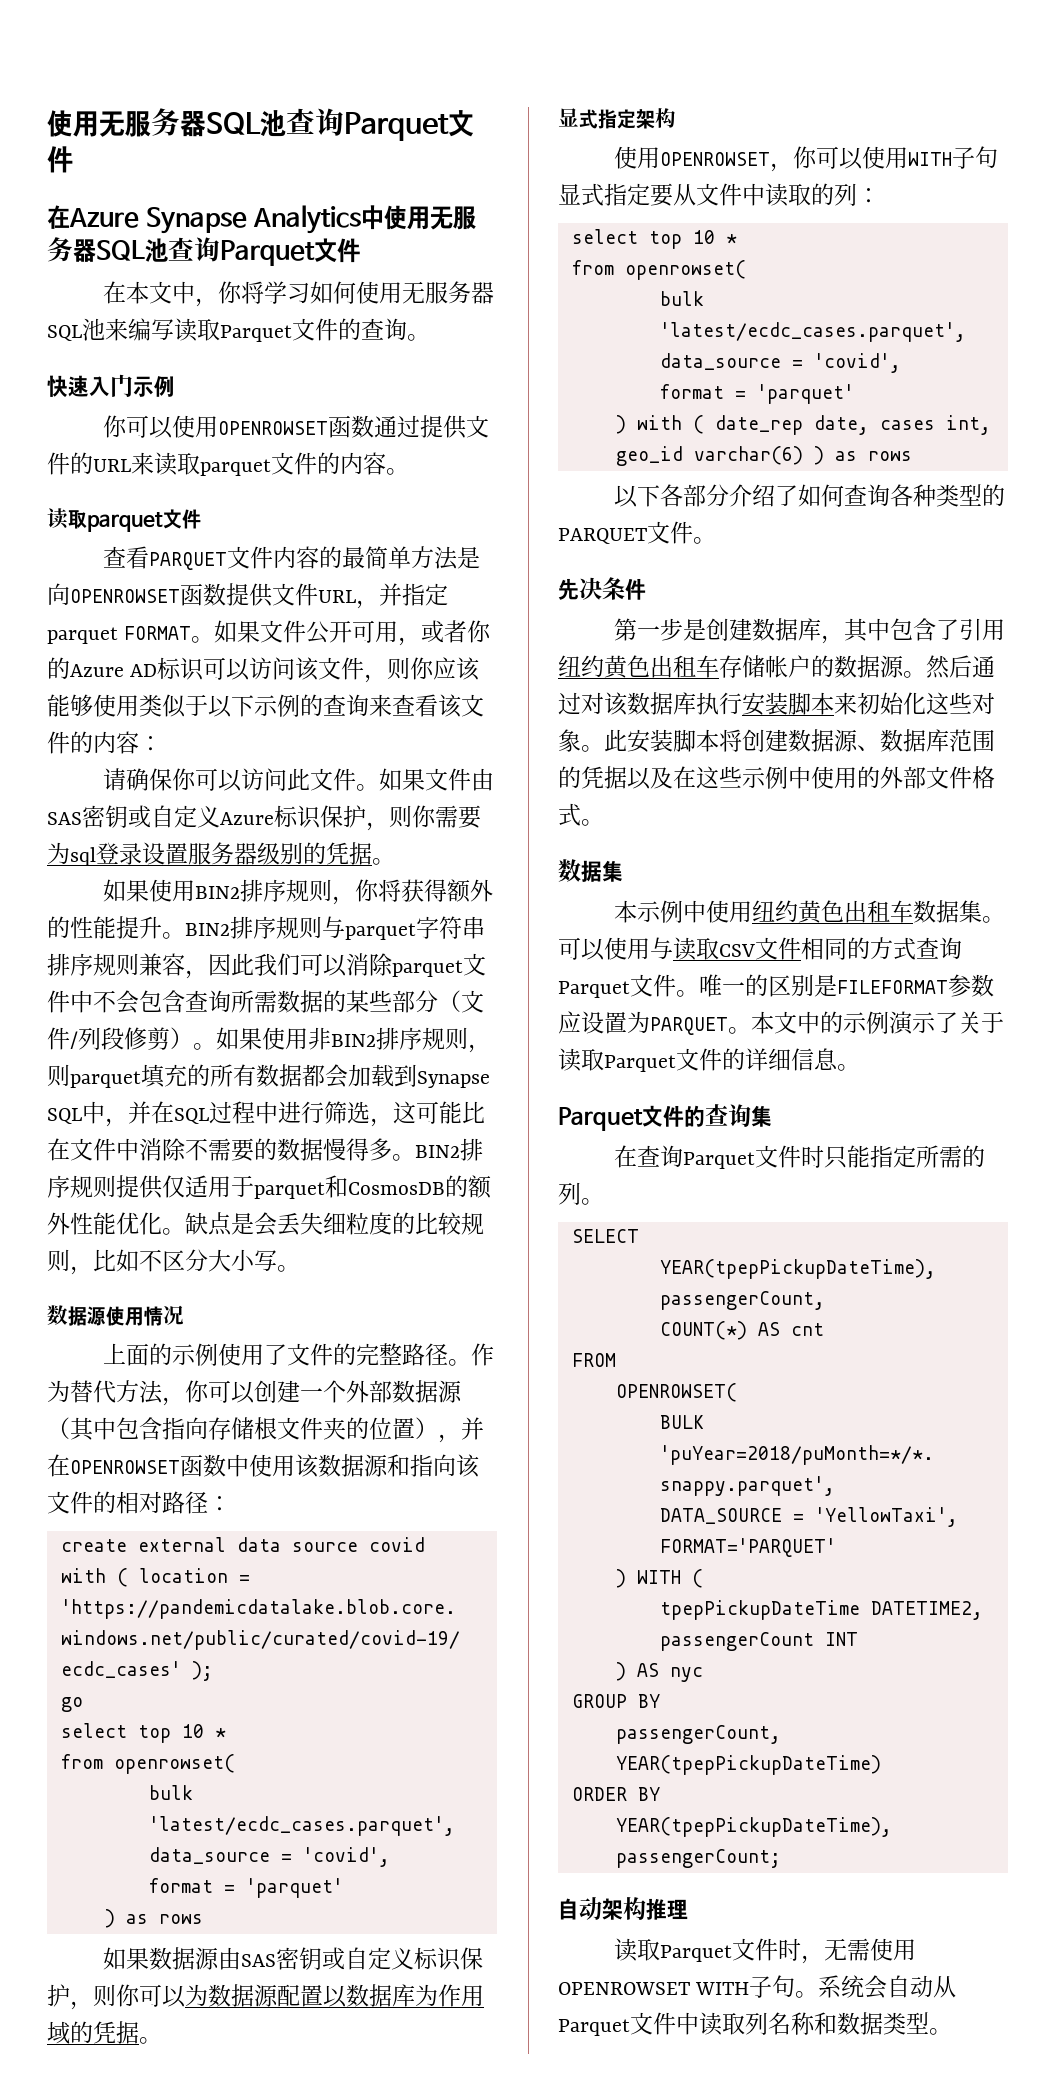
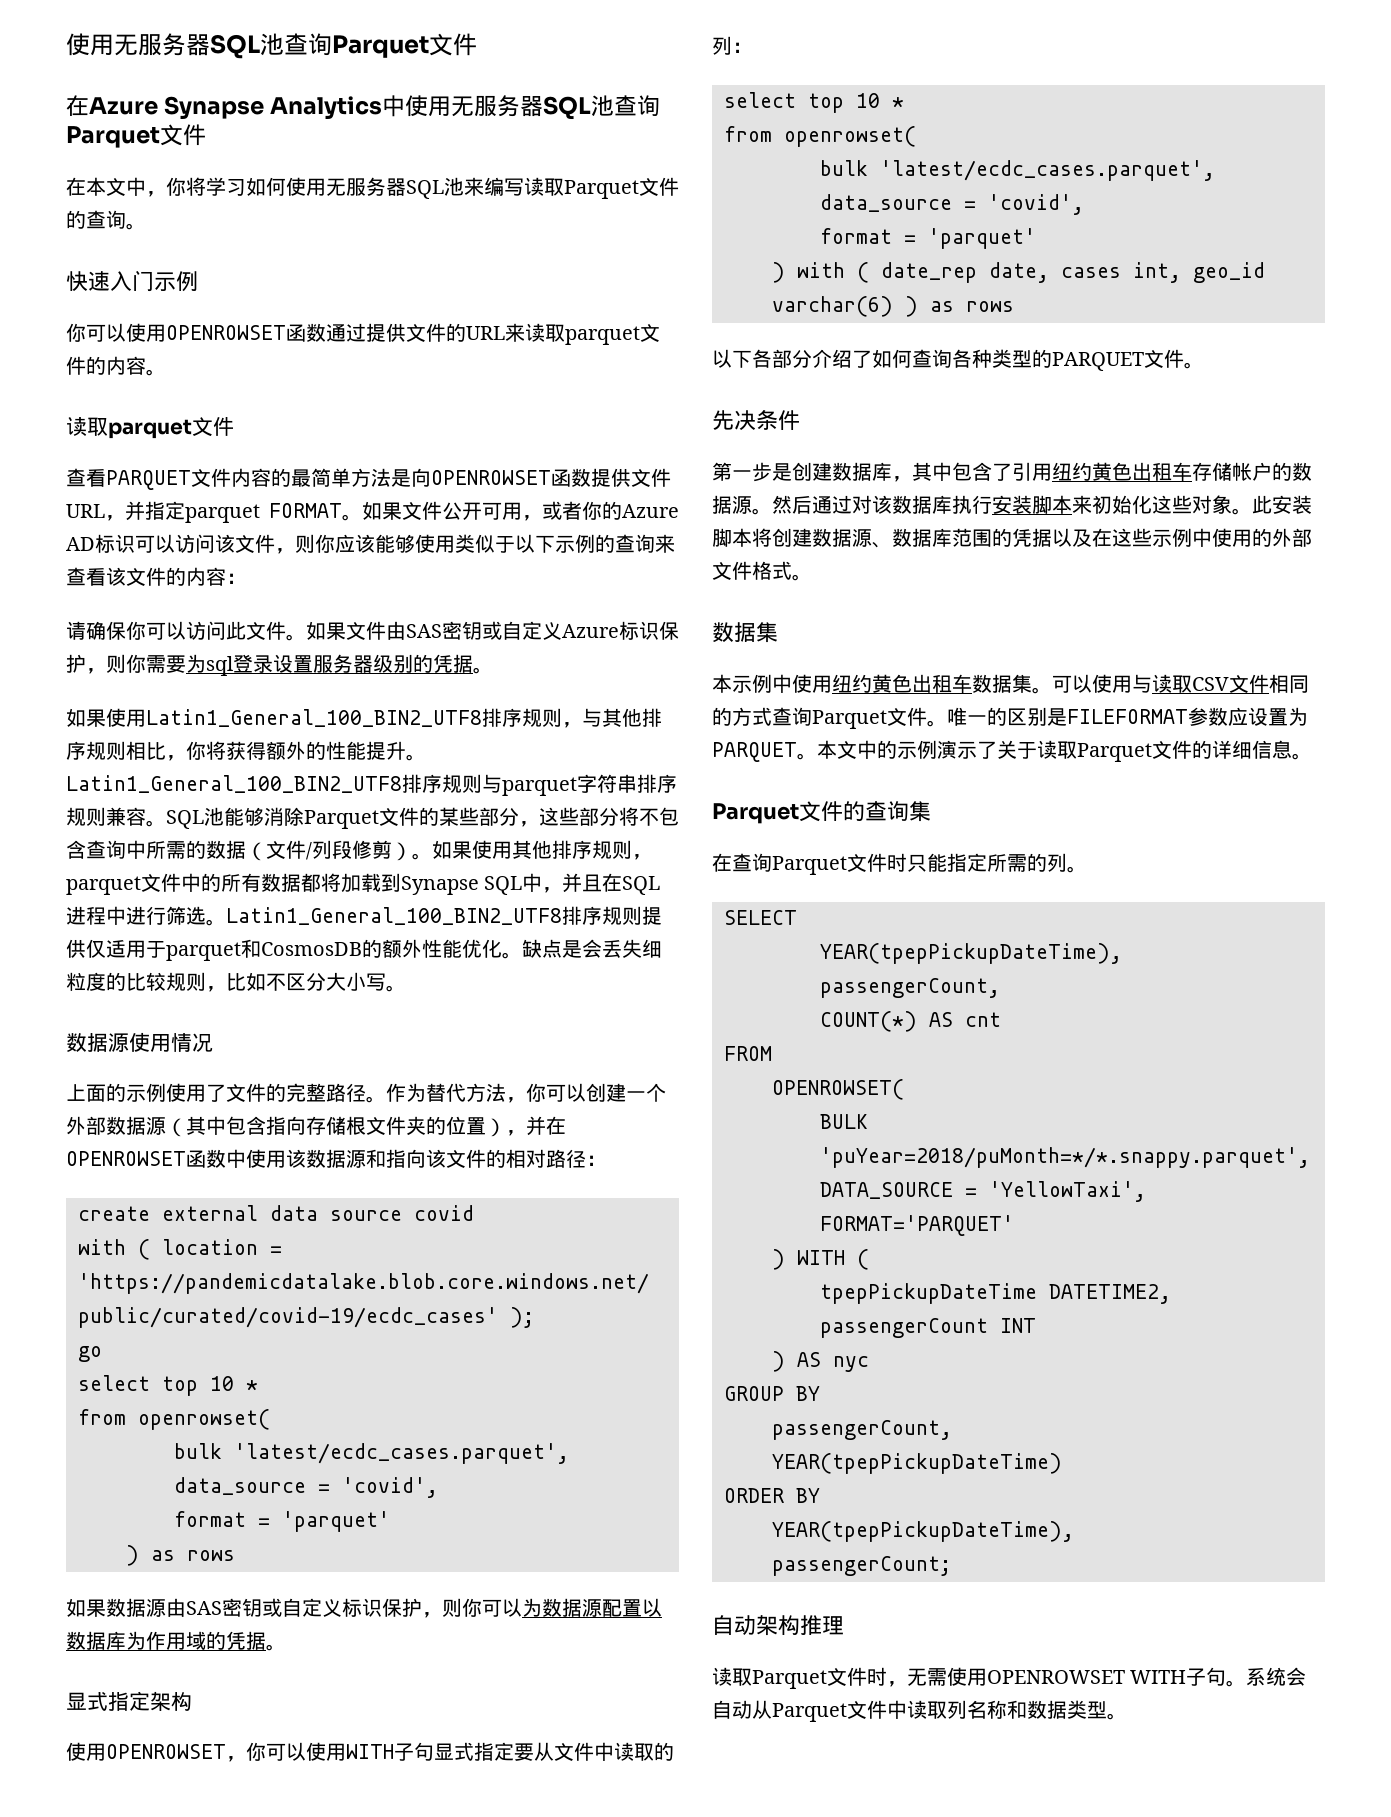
[195,879,356,905] BIN2排序规则， -> [146,708,662,728] [66,741,186,761] Latin1_General_100_BIN2_UTF8排序规则，与其他排序规则相比，
[185,923,230,936] BIN2 -> [66,775,402,793] Latin1_General_100_BIN2_UTF8
[185,953,486,979] [47,990,438,1014] ，因此我们可以消除parquet文件中不会包含查询所需数据的某些部分 -> [146,807,679,829] [66,840,246,859] 。SQL池能够消除Parquet文件的某些部分，这些部分将不包含查询中所需的数据
[308,1027,491,1053] [47,1064,187,1088] 非BIN2排序规则，则parquet填充 -> [512,840,652,860] [66,873,201,895] 其他排序规则，parquet文件中
[325,1064,348,1088] 会 -> [321,873,341,892] 将
[151,1101,232,1124] 在SQL过 -> [582,873,661,895] [66,906,86,925] 且在SQL进
[370,1101,485,1127] [47,1138,460,1162] ，这可能比在文件中消除不需要的数据慢得多。BIN2 -> [206,907,562,926] 。Latin1_General_100_BIN2_UTF8

